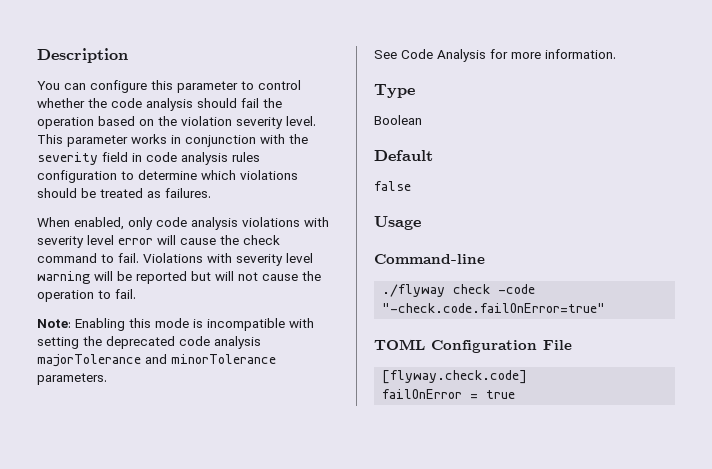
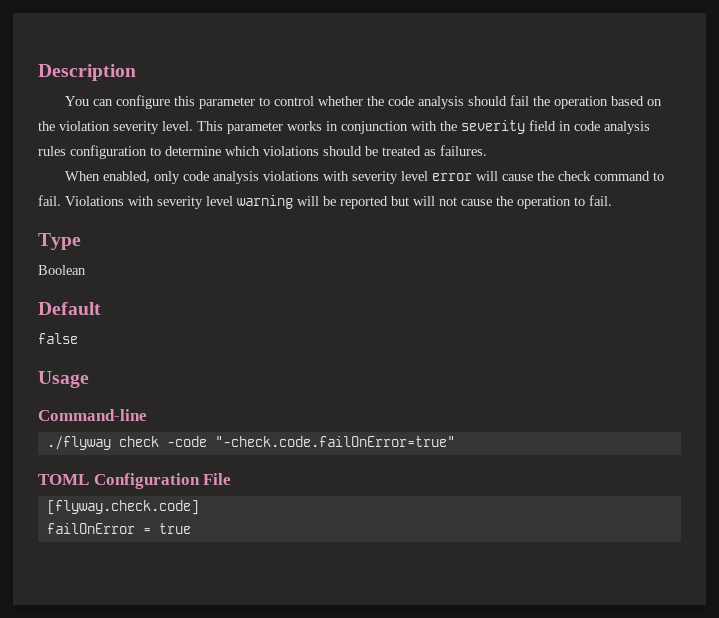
[37,318,314,331] [37,336,261,349] [37,354,276,367] [37,373,107,385] [374,49,616,62] // Note: Enabling this mode is incompatible with setting the deprecated code analysis majorTolerance and minorTolerance parameters. // See Code Analysis for more information. -> (612, 200) none

